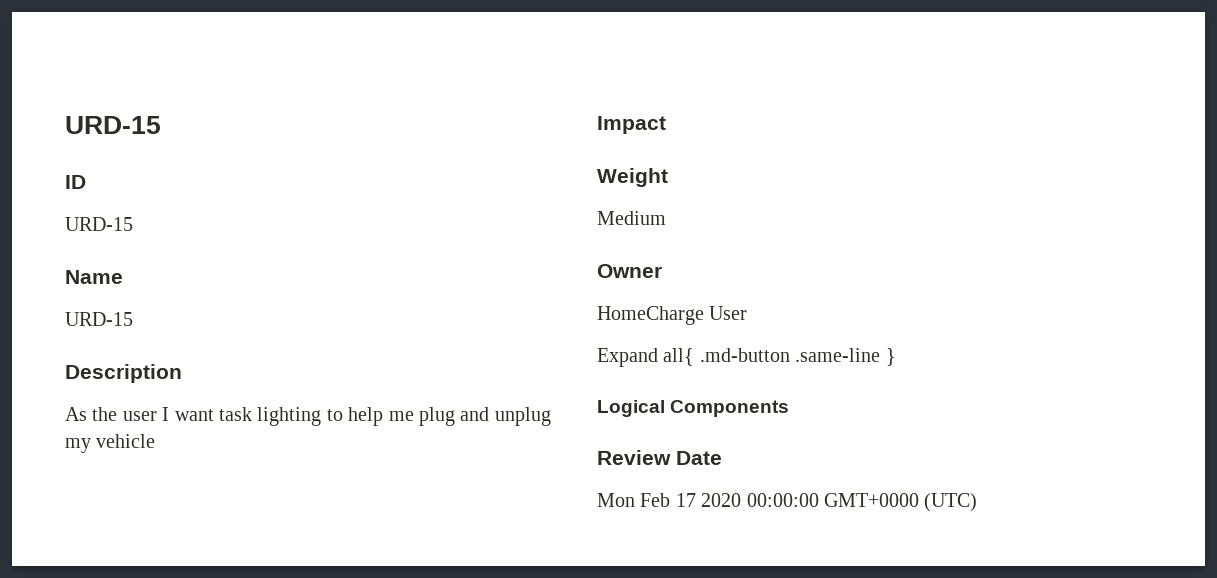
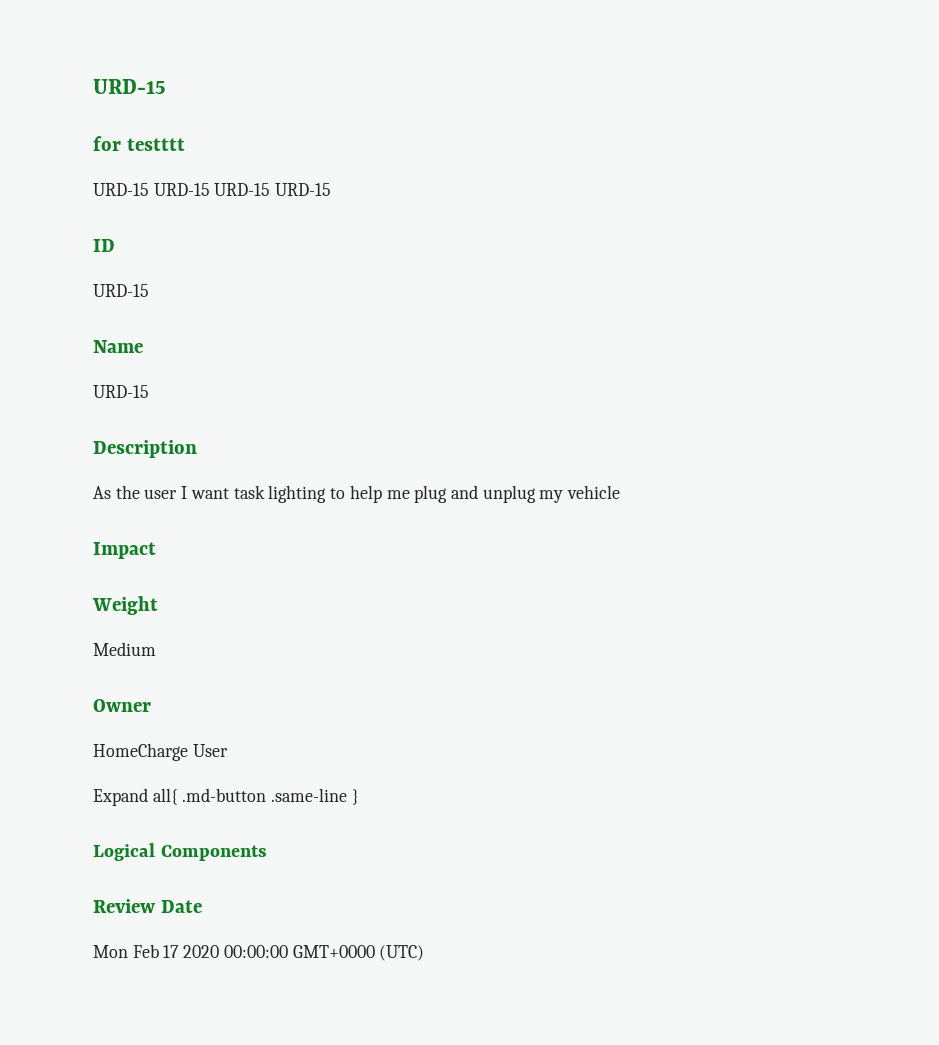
[65,116,161,134] URD-15 -> [93,79,165,94] [93,136,185,151] [93,183,332,196] URD-15 // for testttt // URD-15 URD-15 URD-15 URD-15

